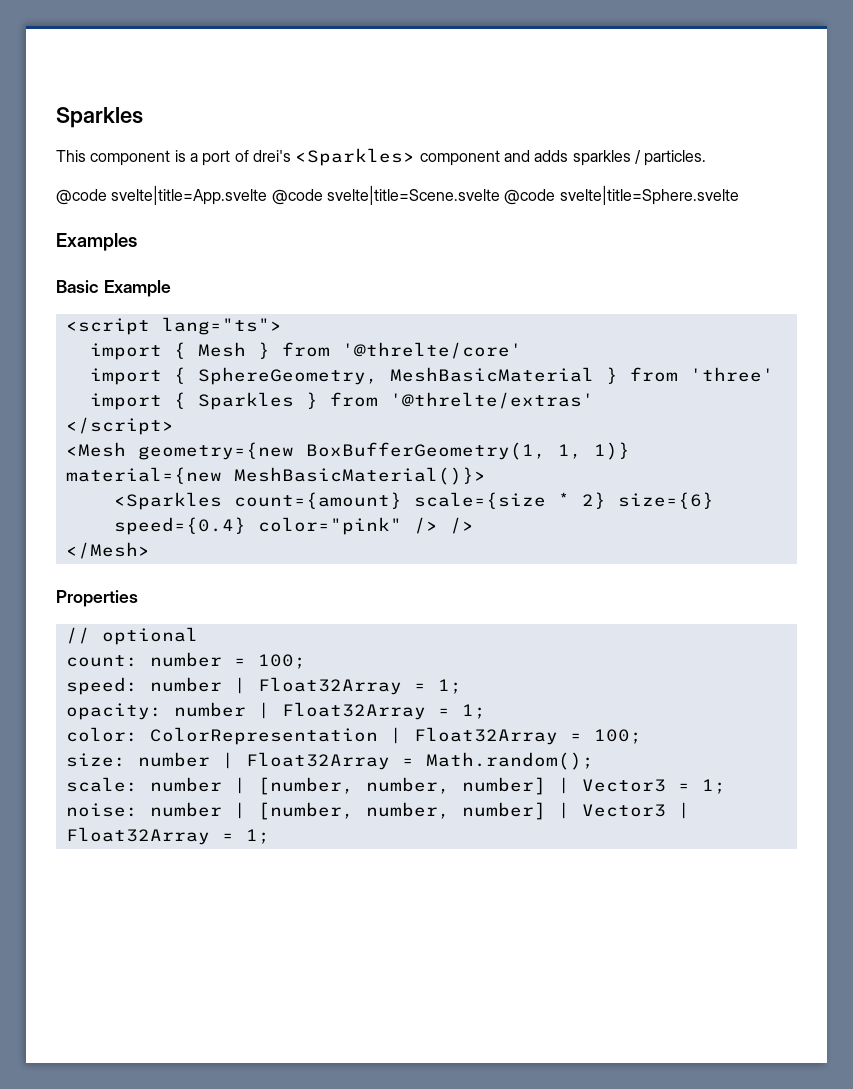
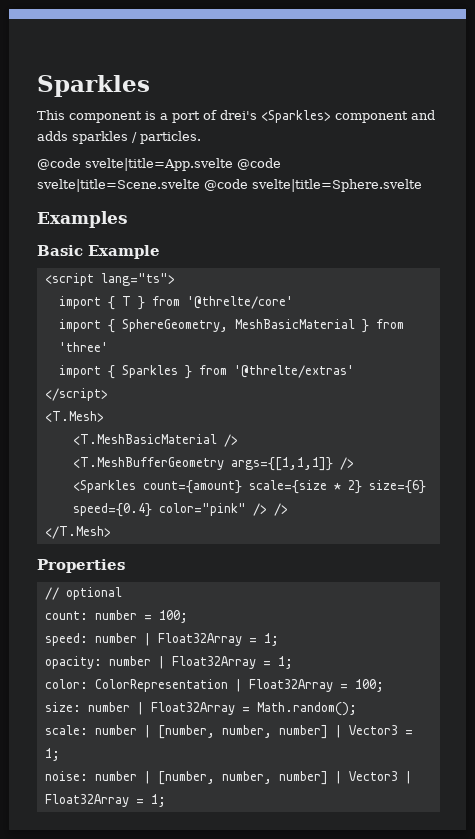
[197,342,246,357] Mesh -> [121,296,131,306] T
[65,442,630,460] [65,467,486,485] <Mesh geometry={new BoxBufferGeometry(1, 1, 1)} material={new MeshBasicMaterial()}> -> [44,411,104,422] [72,434,238,447] [72,457,354,471] <T.Mesh> // <T.MeshBasicMaterial /> // <T.MeshBufferGeometry args={[1,1,1]} />
[65,542,150,559] </Mesh> -> [44,526,111,539] </T.Mesh>

